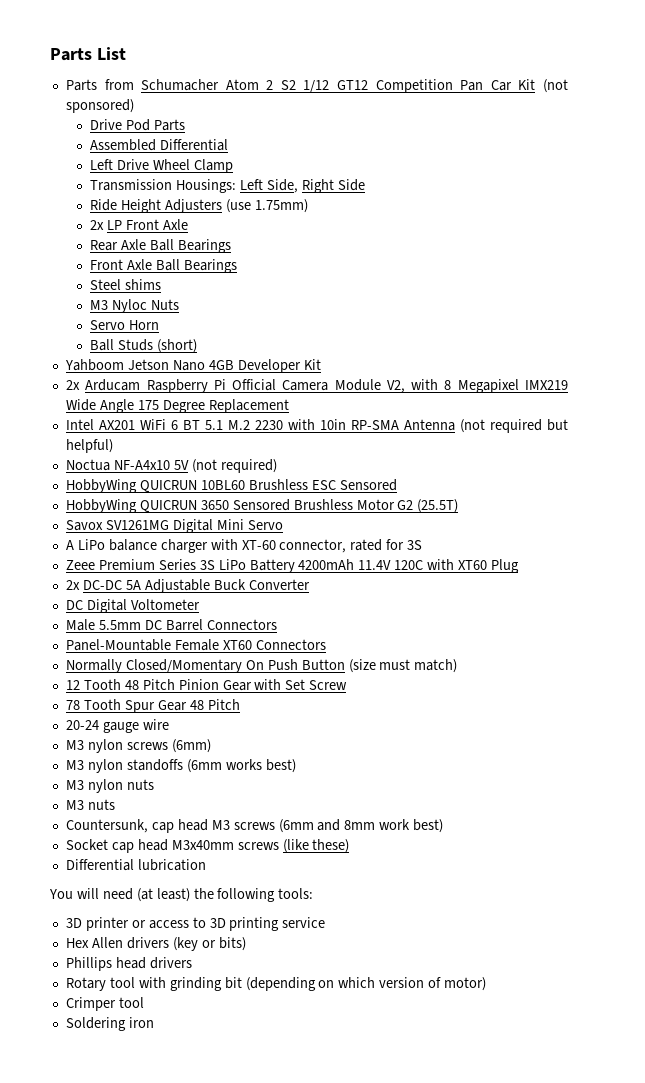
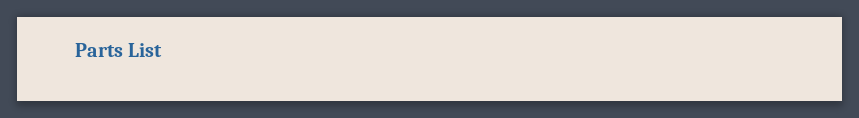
[65,79,568,93] [65,99,134,113] [90,119,185,131] [90,139,228,151] [90,159,233,173] [90,179,365,193] [90,199,308,213] [90,219,188,230] [90,239,231,253] [90,259,237,273] [90,279,161,290] [90,299,179,313] [90,320,159,330] [90,339,197,353] [64,359,321,373] [65,379,568,393] [65,399,289,413] [65,419,568,433] [65,439,113,453] [65,459,277,473] [65,479,397,493] [65,499,459,513] [65,519,283,533] [65,539,423,553] [65,559,520,573] [65,579,310,593] [65,599,200,613] [65,619,277,631] [65,639,326,651] [65,659,458,673] [65,679,348,691] [65,699,240,713] [65,719,169,733] [65,739,211,753] [65,759,296,773] [65,779,154,793] [65,799,115,810] [65,819,444,833] [65,839,350,853] [65,859,206,871] [49,888,314,902] [65,917,326,931] [65,937,246,951] [65,957,192,971] [65,977,487,991] [65,997,144,1011] [65,1017,154,1031] // Parts from Schumacher Atom 2 S2 1/12 GT12 Competition Pan Car Kit (not sponsored) // Drive Pod Parts // Assembled Differential // Left Drive Wheel Clamp // Transmission Housings: Left Side, Right Side // Ride Height Adjusters (use 1.75mm) // 2x LP Front Axle // Rear Axle Ball Bearings // Front Axle Ball Bearings // Steel shims // M3 Nyloc Nuts // Servo Horn // Ball Studs (short) // Yahboom Jetson Nano 4GB Developer Kit // 2x Arducam Raspberry Pi Official Camera Module V2, with 8 Megapixel IMX219 Wide Angle 175 Degree Replacement // Intel AX201 WiFi 6 BT 5.1 M.2 2230 with 10in RP-SMA Antenna (not required but helpful) // Noctua NF-A4x10 5V (not required) // HobbyWing QUICRUN 10BL60 Brushless ESC Sensored // HobbyWing QUICRUN 3650 Sensored Brushless Motor G2 (25.5T) // Savox SV1261MG Digital Mini Servo // A LiPo balance charger with XT-60 connector, rated for 3S // Zeee Premium Series 3S LiPo Battery 4200mAh 11.4V 120C with XT60 Plug // 2x DC-DC 5A Adjustable Buck Converter // DC Digital Voltometer // Male 5.5mm DC Barrel Connectors // Panel-Mountable Female XT60 Connectors // Normally Closed/Momentary On Push Button (size must match) // 12 Tooth 48 Pitch Pinion Gear with Set Screw // 78 Tooth Spur Gear 48 Pitch // 20-24 gauge wire // M3 nylon screws (6mm) // M3 nylon standoffs (6mm works best) // M3 nylon nuts // M3 nuts // Countersunk, cap head M3 screws (6mm and 8mm work best) // Socket cap head M3x40mm screws (like these) // Differential lubrication // You will need (at least) the following tools: // 3D printer or access to 3D printing service // Hex Allen drivers (key or bits) // Phillips head drivers // Rotary tool with grinding bit (depending on which version of motor) // Crimper tool // Soldering iron -> (163, 50) none

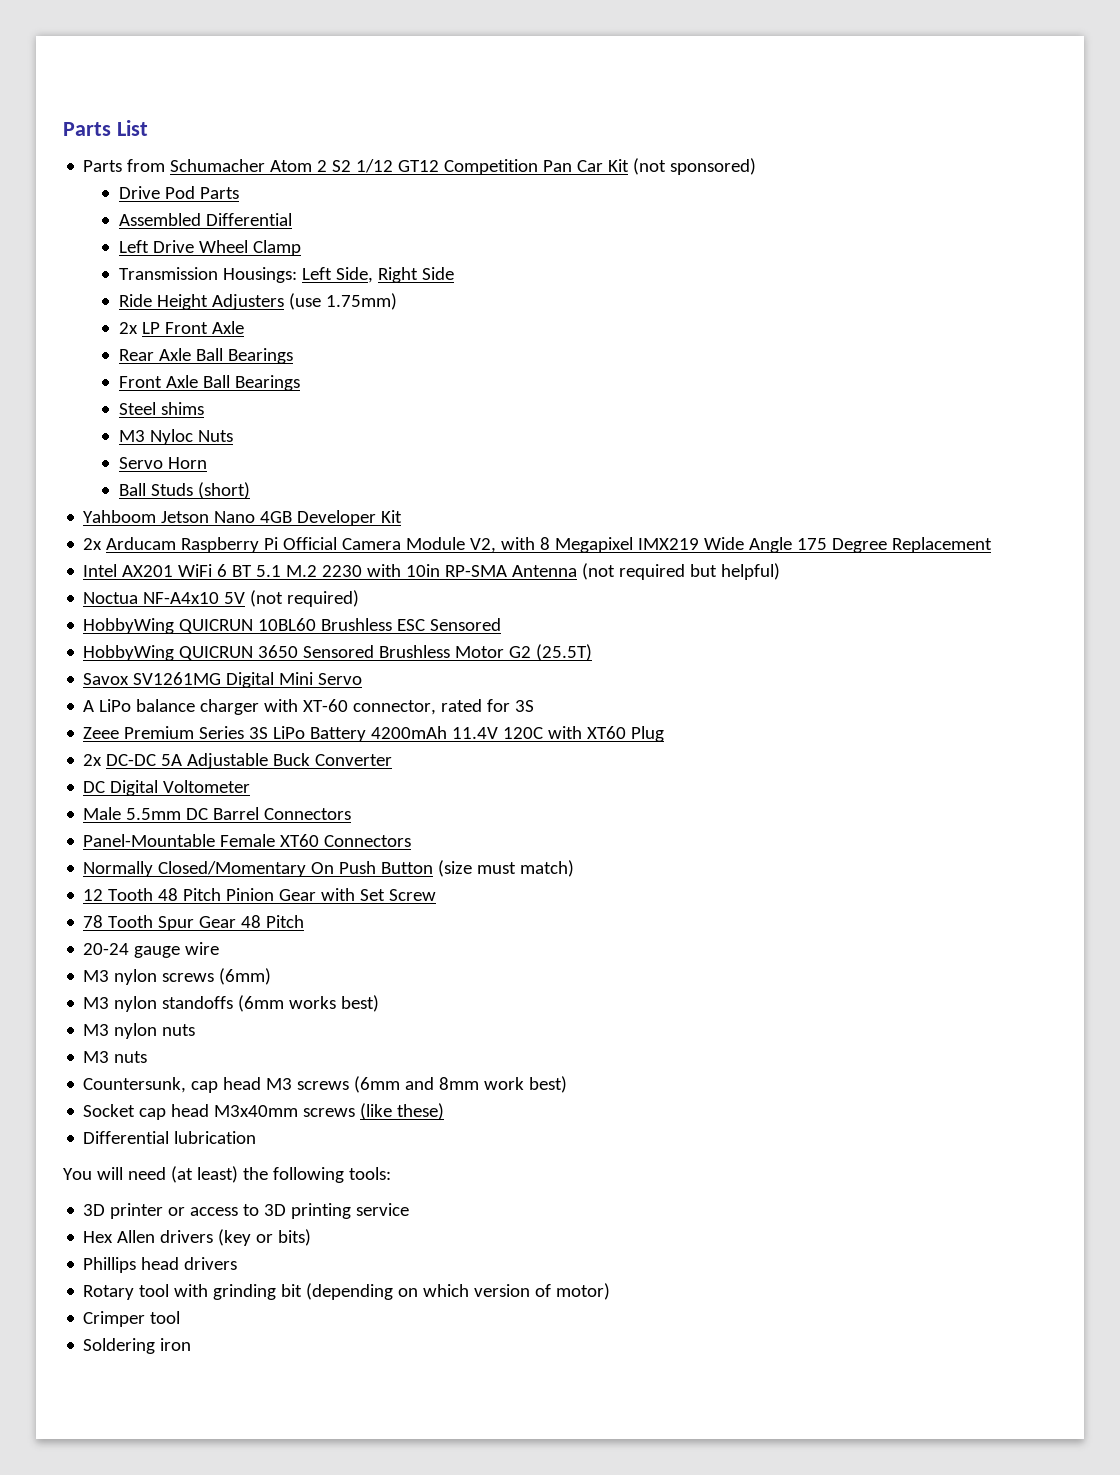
(163, 50) none -> [83,158,757,175] [118,186,239,199] [118,213,292,226] [118,240,301,256] [118,267,454,283] [118,293,397,310] [118,321,244,334] [118,348,293,364] [118,375,300,391] [118,402,204,415] [118,429,233,445] [118,457,207,469] [118,482,250,499] [83,510,403,526] [83,537,993,553] [83,563,781,580] [83,590,360,607] [83,618,502,634] [83,644,593,661] [83,672,363,688] [83,699,535,715] [83,726,665,742] [83,753,393,769] [83,780,251,796] [83,807,352,820] [83,834,412,847] [83,860,575,877] [83,888,437,901] [83,915,305,931] [83,942,220,958] [83,968,272,985] [83,995,380,1012] [83,1023,196,1039] [83,1051,148,1063] [83,1076,568,1093] [83,1103,445,1120] [83,1131,257,1144] [63,1166,391,1183] [83,1203,410,1219] [83,1229,312,1246] [83,1257,238,1273] [83,1283,611,1300] [83,1311,181,1327] [83,1338,192,1354] // Parts from Schumacher Atom 2 S2 1/12 GT12 Competition Pan Car Kit (not sponsored) // Drive Pod Parts // Assembled Differential // Left Drive Wheel Clamp // Transmission Housings: Left Side, Right Side // Ride Height Adjusters (use 1.75mm) // 2x LP Front Axle // Rear Axle Ball Bearings // Front Axle Ball Bearings // Steel shims // M3 Nyloc Nuts // Servo Horn // Ball Studs (short) // Yahboom Jetson Nano 4GB Developer Kit // 2x Arducam Raspberry Pi Official Camera Module V2, with 8 Megapixel IMX219 Wide Angle 175 Degree Replacement // Intel AX201 WiFi 6 BT 5.1 M.2 2230 with 10in RP-SMA Antenna (not required but helpful) // Noctua NF-A4x10 5V (not required) // HobbyWing QUICRUN 10BL60 Brushless ESC Sensored // HobbyWing QUICRUN 3650 Sensored Brushless Motor G2 (25.5T) // Savox SV1261MG Digital Mini Servo // A LiPo balance charger with XT-60 connector, rated for 3S // Zeee Premium Series 3S LiPo Battery 4200mAh 11.4V 120C with XT60 Plug // 2x DC-DC 5A Adjustable Buck Converter // DC Digital Voltometer // Male 5.5mm DC Barrel Connectors // Panel-Mountable Female XT60 Connectors // Normally Closed/Momentary On Push Button (size must match) // 12 Tooth 48 Pitch Pinion Gear with Set Screw // 78 Tooth Spur Gear 48 Pitch // 20-24 gauge wire // M3 nylon screws (6mm) // M3 nylon standoffs (6mm works best) // M3 nylon nuts // M3 nuts // Countersunk, cap head M3 screws (6mm and 8mm work best) // Socket cap head M3x40mm screws (like these) // Differential lubrication // You will need (at least) the following tools: // 3D printer or access to 3D printing service // Hex Allen drivers (key or bits) // Phillips head drivers // Rotary tool with grinding bit (depending on which version of motor) // Crimper tool // Soldering iron

